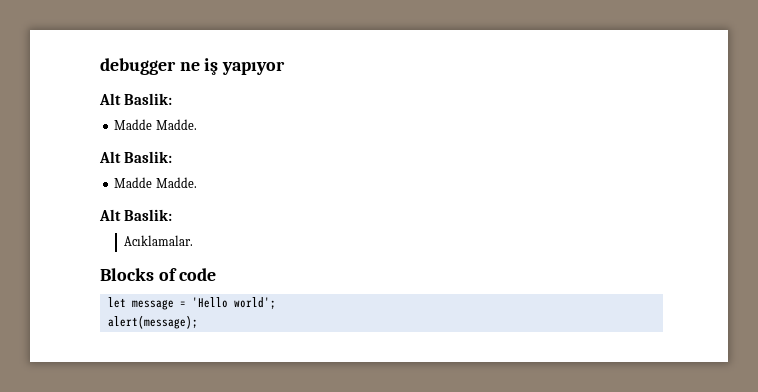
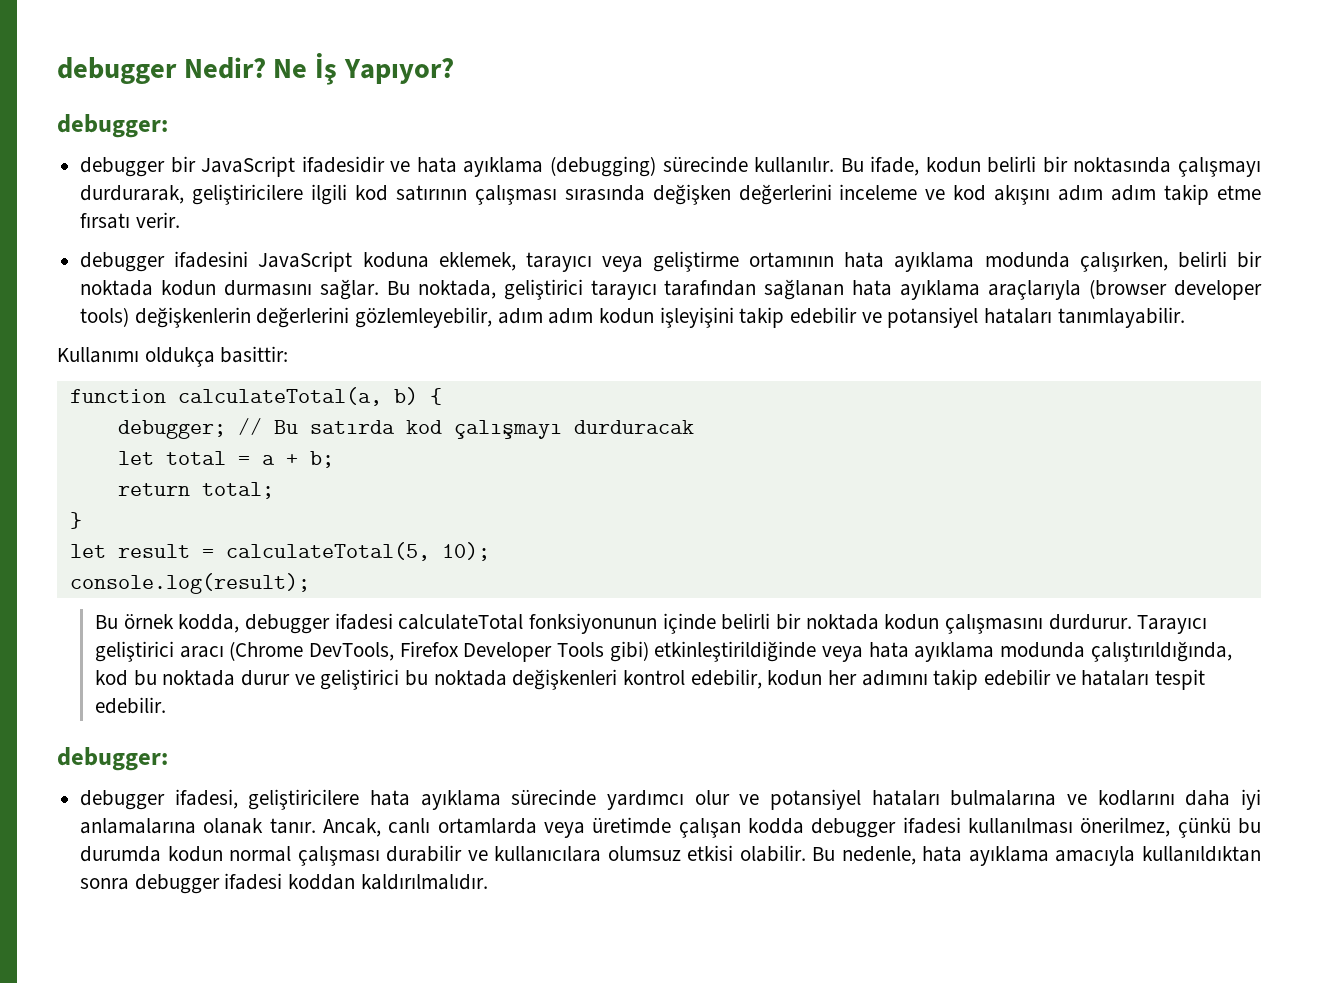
[100,58,286,75] [99,93,173,105] [114,119,197,130] [99,151,173,163] [114,177,197,188] [99,209,173,221] [123,235,193,246] [100,268,217,281] [107,297,276,310] [107,315,198,329] debugger ne iş yapıyor // Alt Baslik: // Madde Madde. // Alt Baslik: // Madde Madde. // Alt Baslik: // Acıklamalar. // Blocks of code // let message = 'Hello world'; // alert(message); -> [57,53,454,85] [57,114,168,138] [80,156,1261,177] [80,184,1261,205] [80,212,180,229] [80,251,1262,272] [80,279,1262,300] [80,307,1185,328] [57,346,289,367] [69,387,442,406] [117,418,694,439] [117,451,334,468] [117,482,274,499] [69,512,82,529] [69,542,490,561] [69,573,310,594] [94,613,1208,634] [94,641,1232,662] [94,669,1206,690] [94,697,166,714] [57,747,168,771] [80,789,1262,810] [80,817,1261,838] [80,845,1261,866] [80,873,488,894] debugger Nedir? Ne İş Yapıyor? // debugger: // debugger bir JavaScript ifadesidir ve hata ayıklama (debugging) sürecinde kullanılır. Bu ifade, kodun belirli bir noktasında çalışmayı durdurarak, geliştiricilere ilgili kod satırının çalışması sırasında değişken değerlerini inceleme ve kod akışını adım adım takip etme fırsatı verir. // debugger ifadesini JavaScript koduna eklemek, tarayıcı veya geliştirme ortamının hata ayıklama modunda çalışırken, belirli bir noktada kodun durmasını sağlar. Bu noktada, geliştirici tarayıcı tarafından sağlanan hata ayıklama araçlarıyla (browser developer tools) değişkenlerin değerlerini gözlemleyebilir, adım adım kodun işleyişini takip edebilir ve potansiyel hataları tanımlayabilir. // Kullanımı oldukça basittir: // function calculateTotal(a, b) { // debugger; // Bu satırda kod çalışmayı durduracak // let total = a + b; // return total; // } // let result = calculateTotal(5, 10); // console.log(result); // Bu örnek kodda, debugger ifadesi calculateTotal fonksiyonunun içinde belirli bir noktada kodun çalışmasını durdurur. Tarayıcı geliştirici aracı (Chrome DevTools, Firefox Developer Tools gibi) etkinleştirildiğinde veya hata ayıklama modunda çalıştırıldığında, kod bu noktada durur ve geliştirici bu noktada değişkenleri kontrol edebilir, kodun her adımını takip edebilir ve hataları tespit edebilir. // debugger: // debugger ifadesi, geliştiricilere hata ayıklama sürecinde yardımcı olur ve potansiyel hataları bulmalarına ve kodlarını daha iyi anlamalarına olanak tanır. Ancak, canlı ortamlarda veya üretimde çalışan kodda debugger ifadesi kullanılması önerilmez, çünkü bu durumda kodun normal çalışması durabilir ve kullanıcılara olumsuz etkisi olabilir. Bu nedenle, hata ayıklama amacıyla kullanıldıktan sonra debugger ifadesi koddan kaldırılmalıdır.

